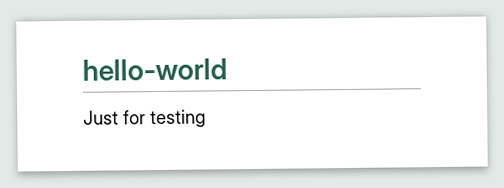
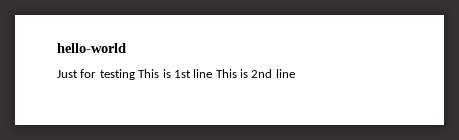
(206, 119) none -> [138,69,295,78] This is 1st line This is 2nd line

